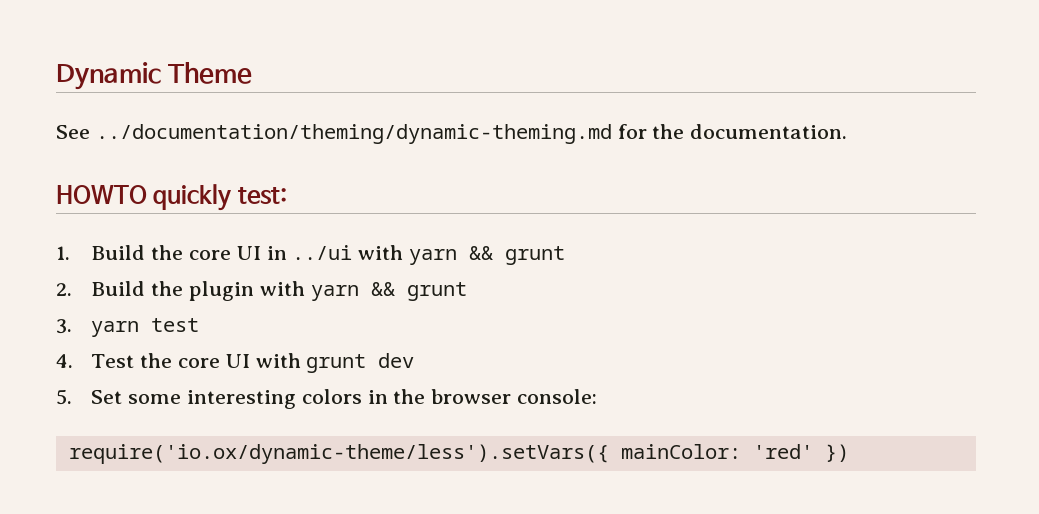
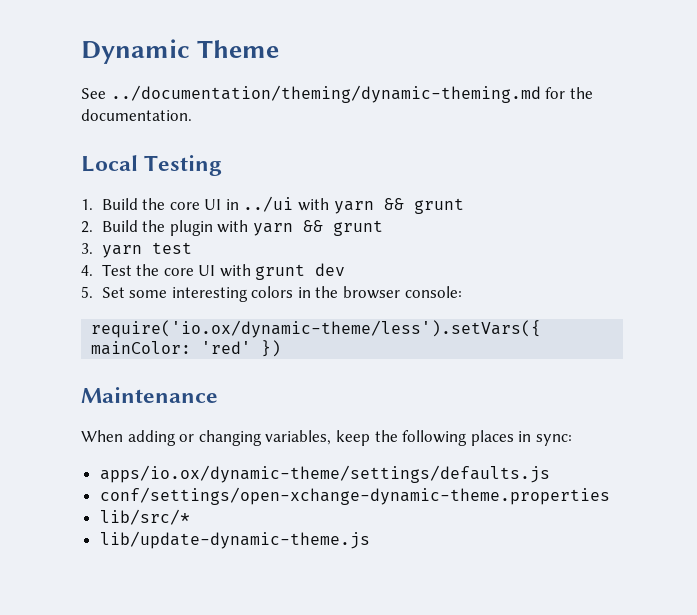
[56,184,287,211] HOWTO quickly test: -> [81,155,223,176] Local Testing
(849, 453) none -> [81,387,218,403] [81,430,572,446] [99,465,550,483] [99,487,610,505] [99,509,190,525] [99,531,370,549] // Maintenance // When adding or changing variables, keep the following places in sync: // apps/io.ox/dynamic-theme/settings/defaults.js // conf/settings/open-xchange-dynamic-theme.properties // lib/src/* // lib/update-dynamic-theme.js

